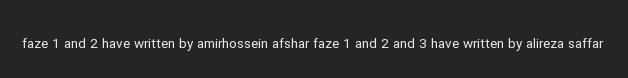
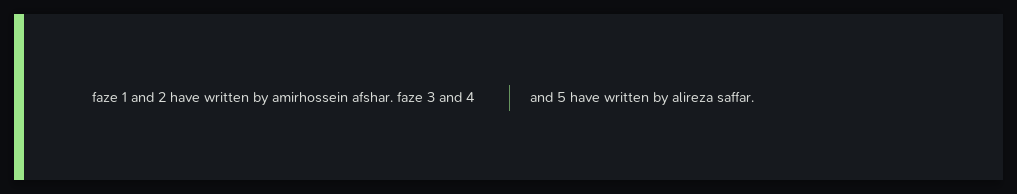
[272,38,427,48] afshar faze 1 and 2 and 3 -> [352,91,566,103] afshar. faze 3 and 4 and 5
[568,38,604,48] saffar -> [717,91,754,103] saffar.

